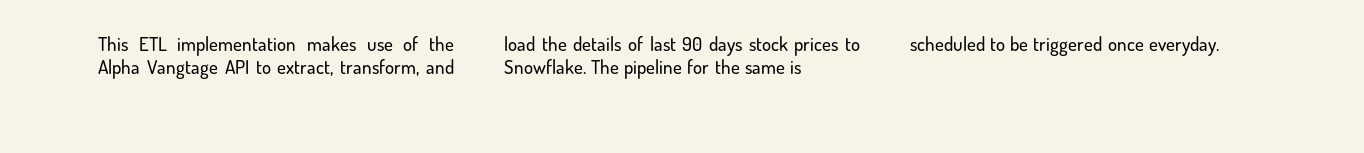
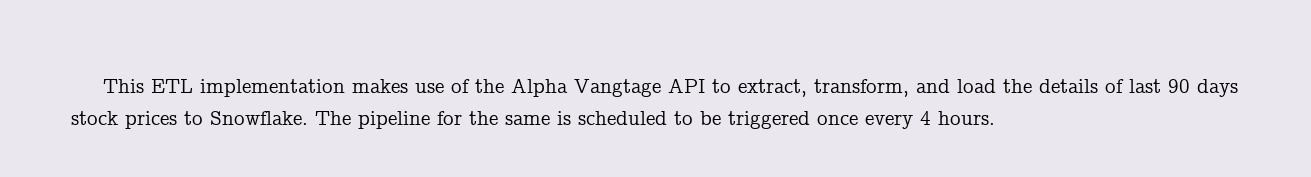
[1148,36,1219,56] everyday. -> [865,111,995,129] every 4 hours.

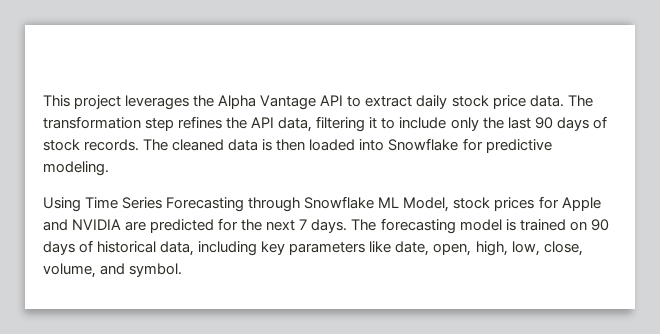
[150,79,470,97] ETL implementation makes use of -> [74,95,190,110] project leverages
[573,79,661,97] Vangtage -> [260,95,317,110] Vantage
[737,79,1238,97] [71,111,995,129] extract, transform, and load the details of last 90 days stock prices to Snowflake. The pipeline for the same is scheduled to be triggered once every 4 hours. -> [365,95,593,109] [43,116,607,132] [43,138,552,153] [43,161,109,176] [43,196,601,212] [43,218,609,234] [43,240,583,256] [43,263,183,278] extract daily stock price data. The transformation step refines the API data, filtering it to include only the last 90 days of stock records. The cleaned data is then loaded into Snowflake for predictive modeling. // Using Time Series Forecasting through Snowflake ML Model, stock prices for Apple and NVIDIA are predicted for the next 7 days. The forecasting model is trained on 90 days of historical data, including key parameters like date, open, high, low, close, volume, and symbol.

